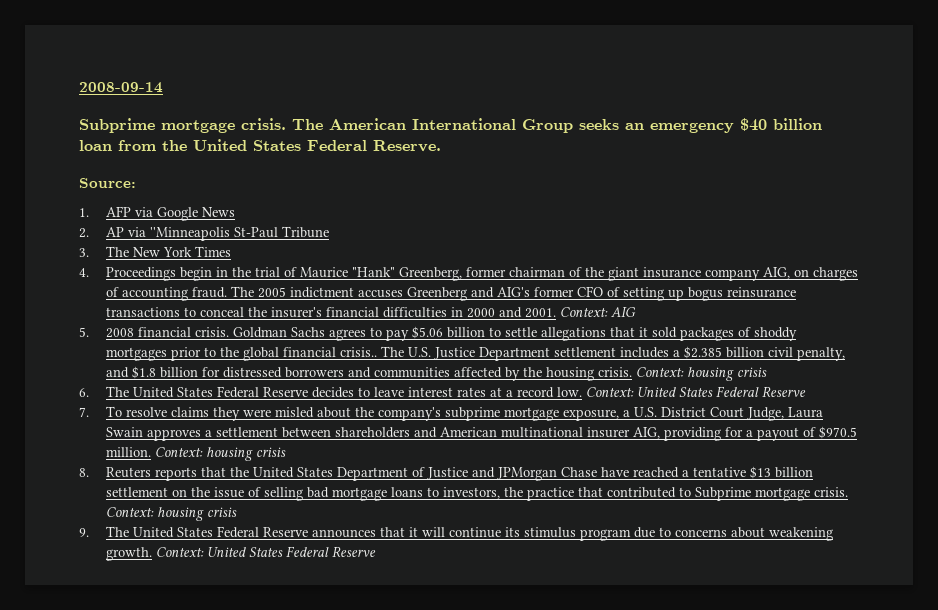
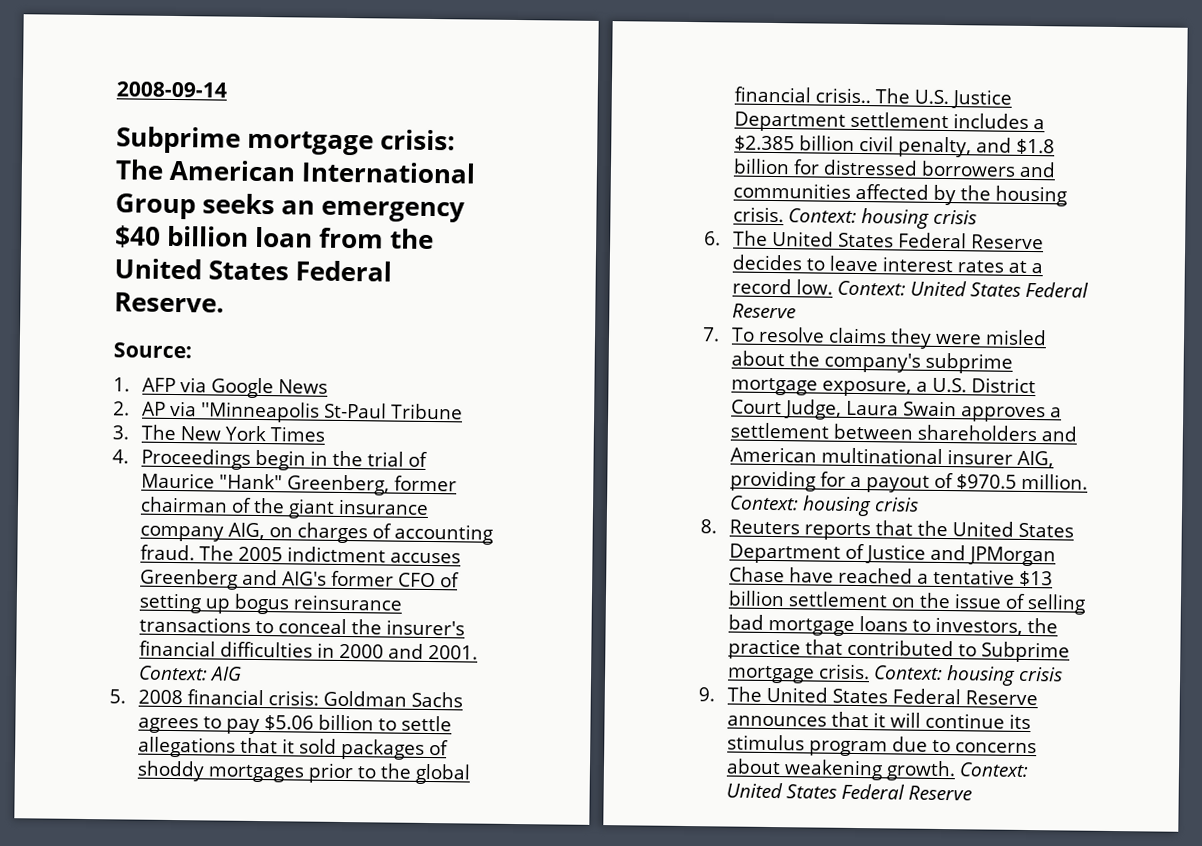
[241,118,286,130] crisis. -> [380,129,456,151] crisis:
[195,327,230,337] crisis. -> [267,690,319,706] crisis:

